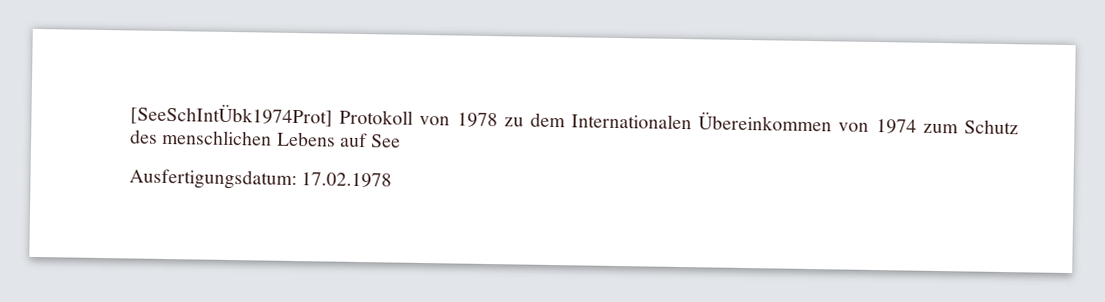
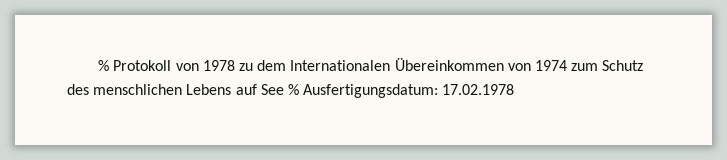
[130,103,333,127] [SeeSchIntÜbk1974Prot] -> [98,60,110,71] %
(402, 141) // -> [287,84,299,95] %

